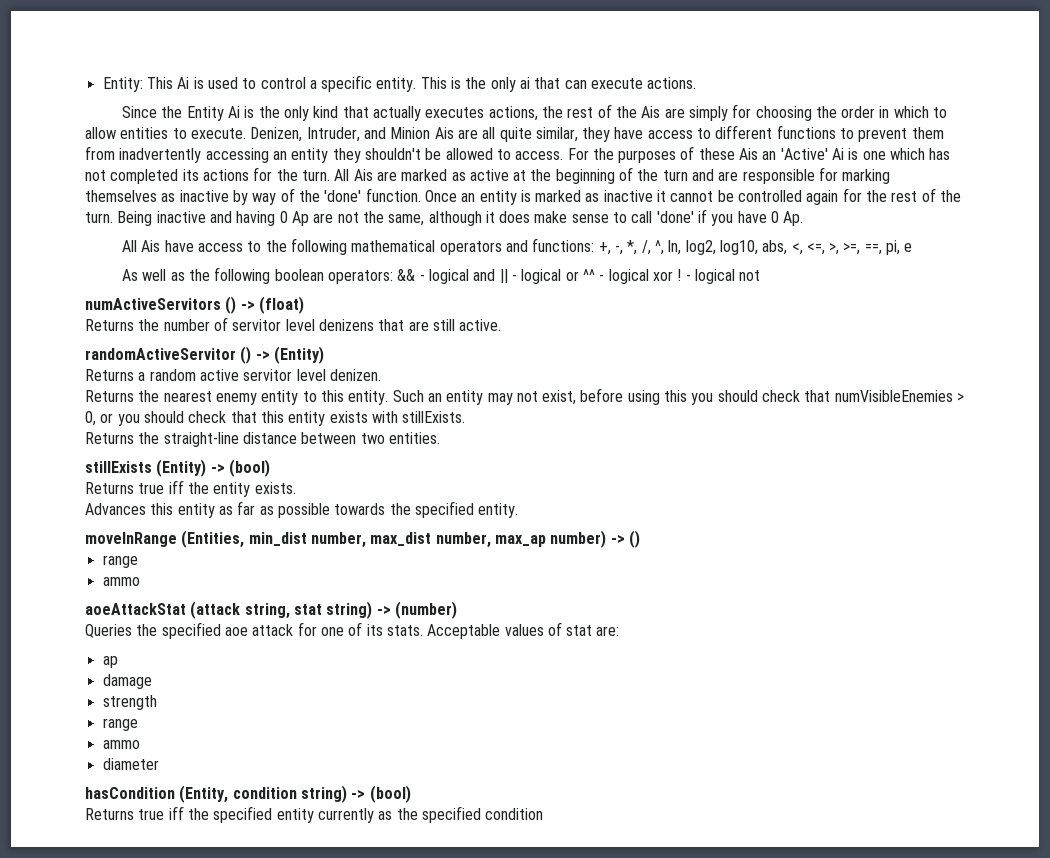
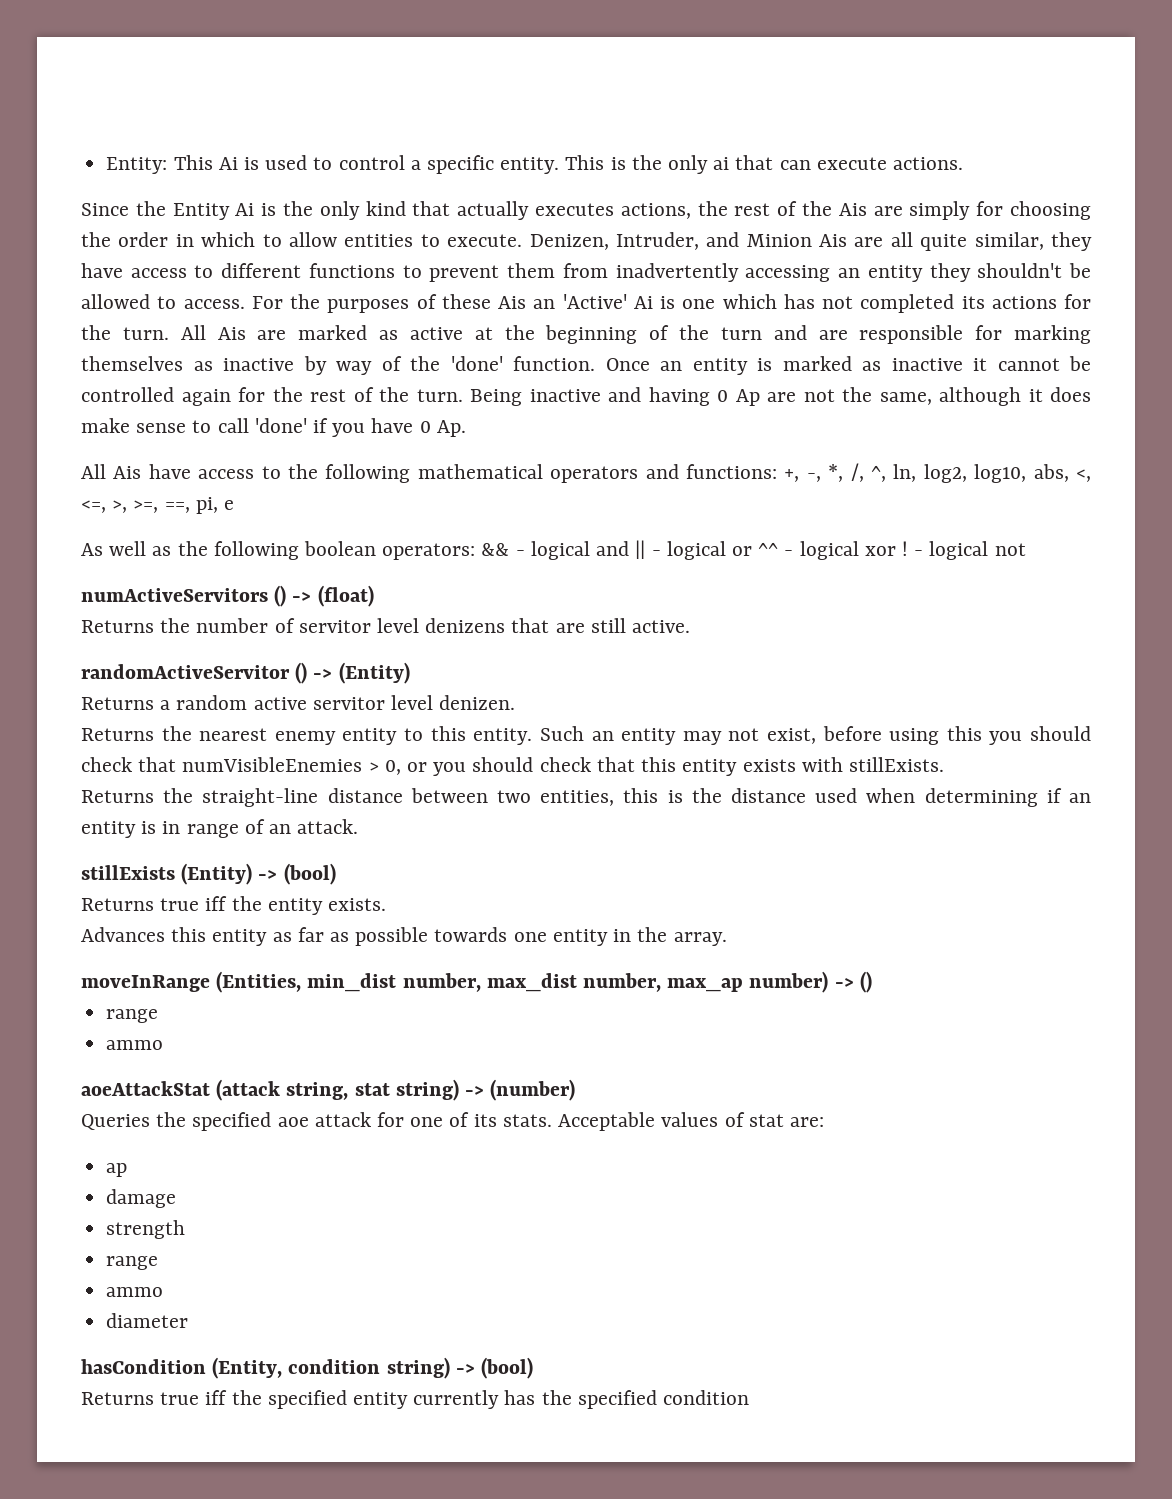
[388,432,440,444] entities. -> [540,788,1092,807] [81,819,359,838] entities, this is the distance used when determining if an entity is in range of an attack.
[389,501,519,518] the specified entity. -> [513,927,727,946] one entity in the array.
[378,811,393,820] as -> [504,1390,536,1405] has

